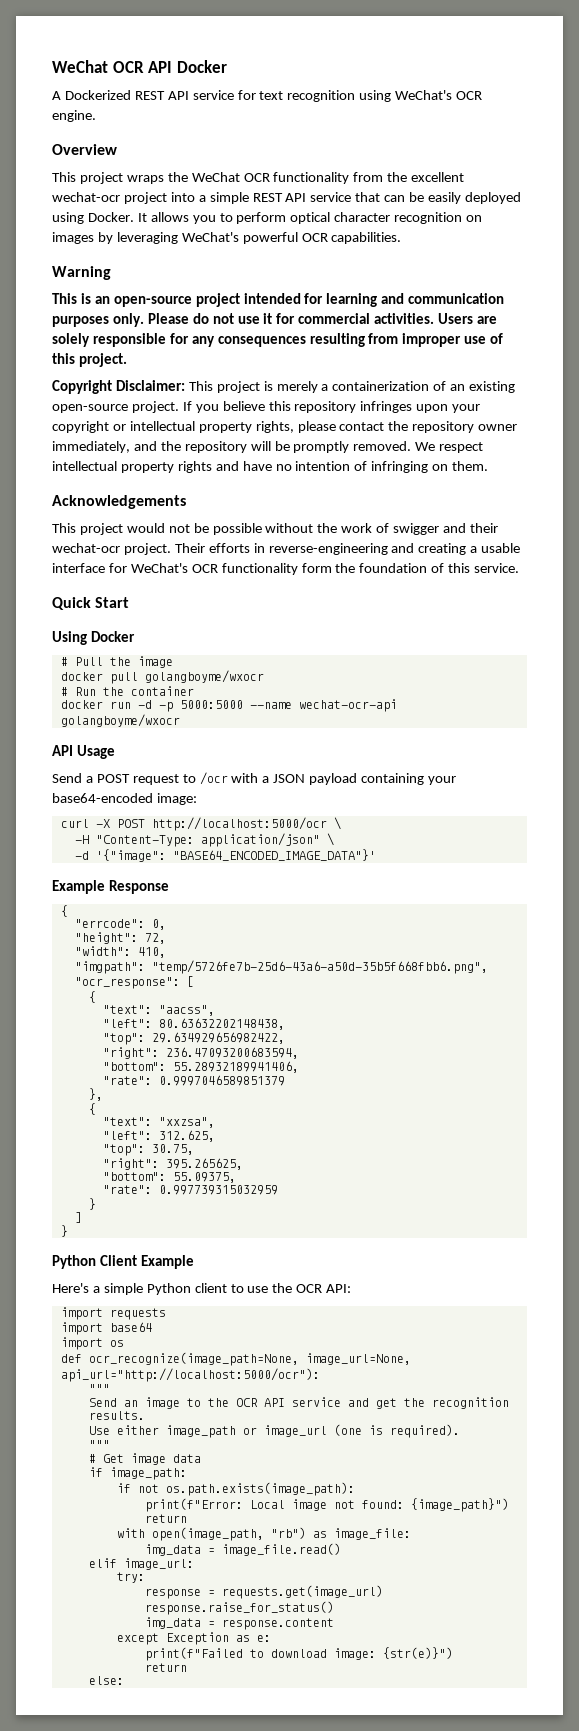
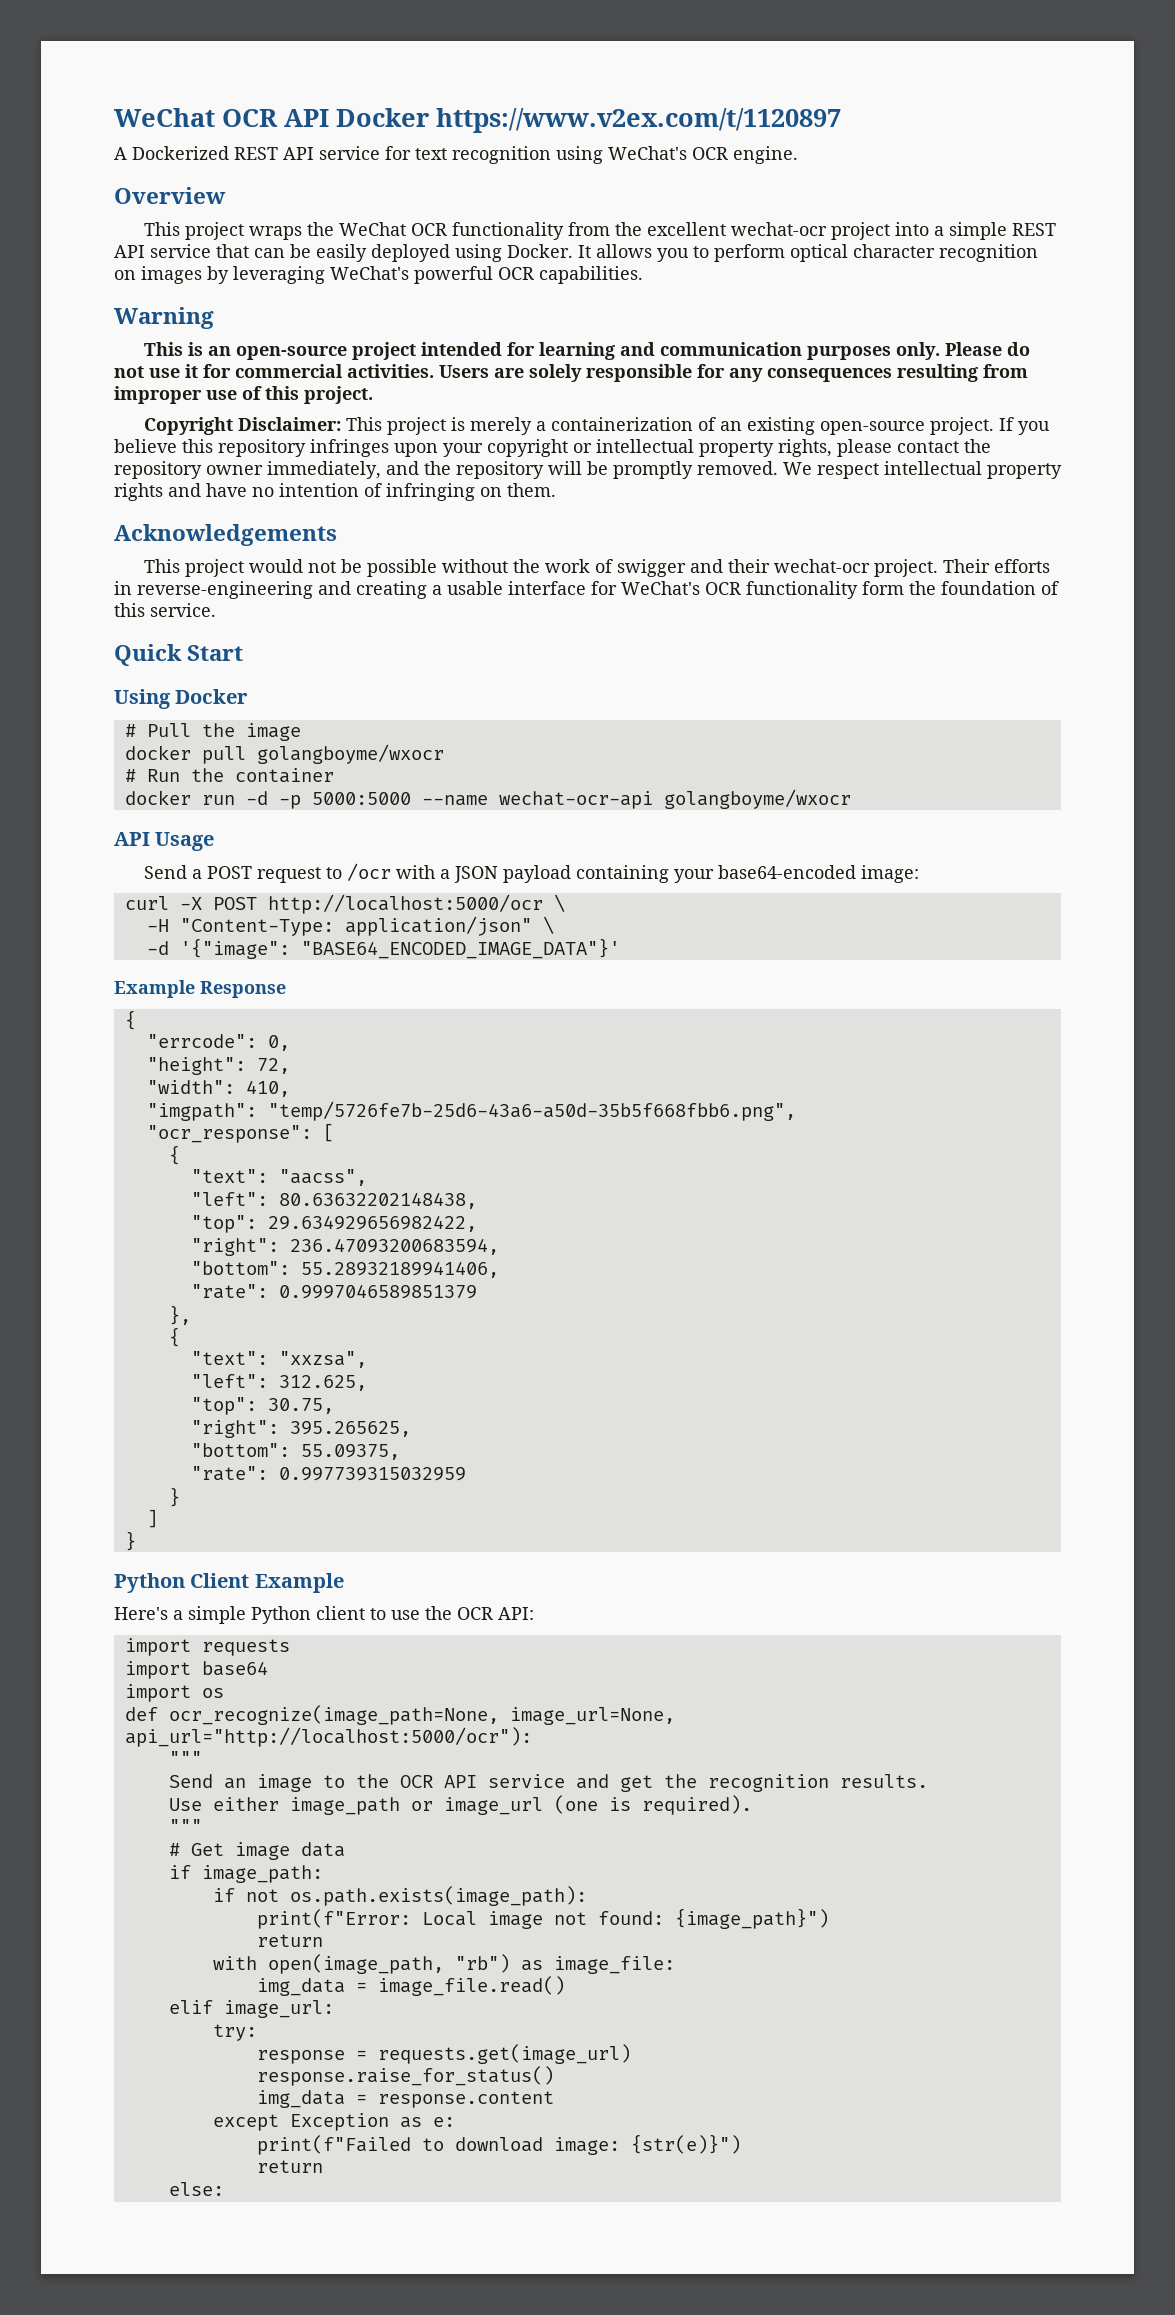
(227, 66) none -> [436,108,841,133] https://www.v2ex.com/t/1120897

